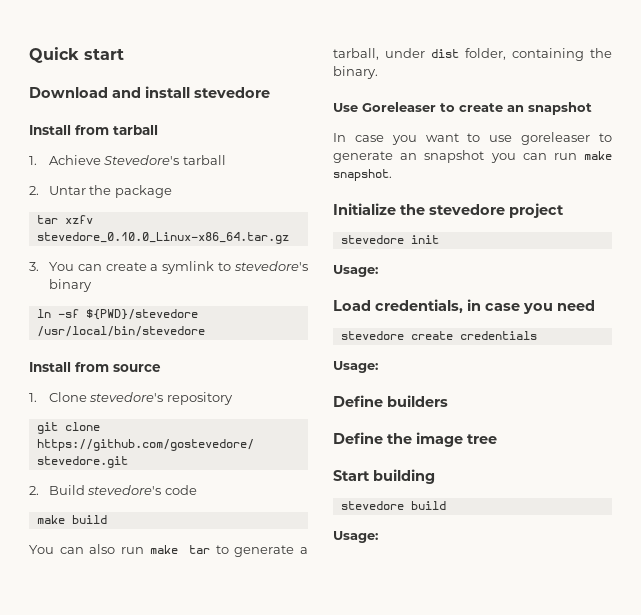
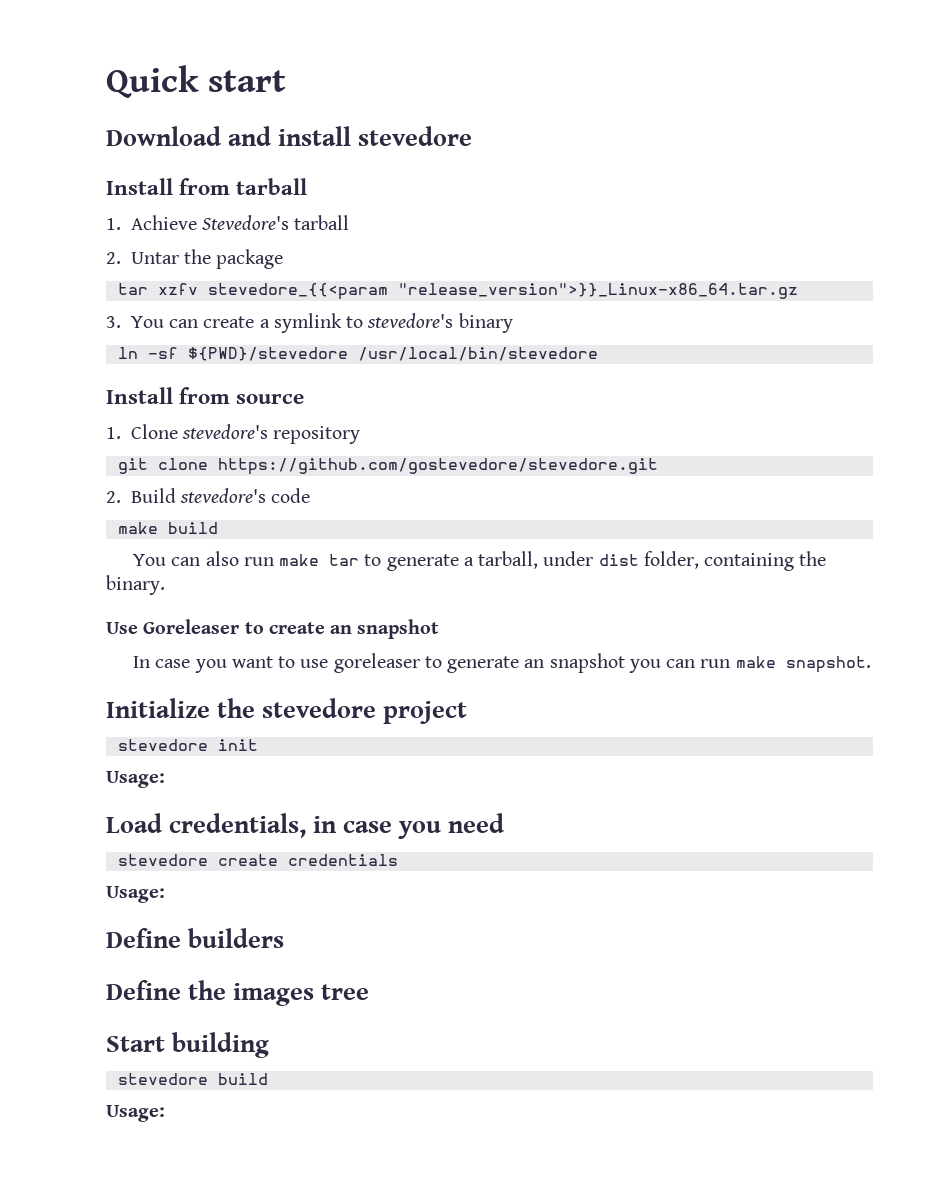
[36,232,289,244] stevedore_0.10.0_Linux-x86_64.tar.gz -> [207,283,798,300] stevedore_{{<param "release_version">}}_Linux-x86_64.tar.gz
[416,432,463,447] image -> [233,983,315,1006] images

